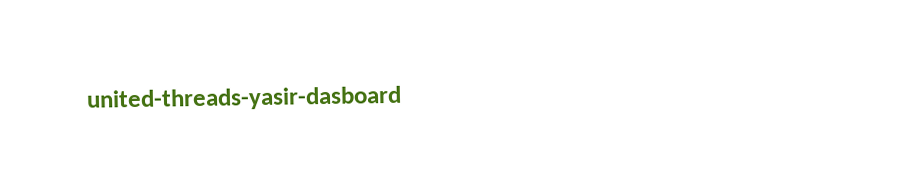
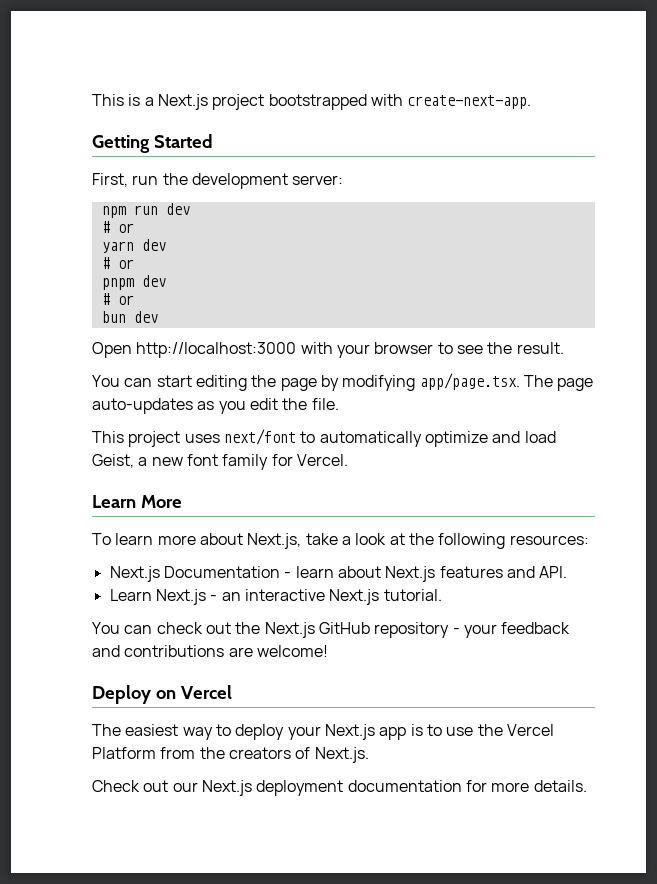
[86,85,402,112] united-threads-yasir-dasboard -> [92,94,532,110] [92,134,213,153] [92,173,344,189] [101,203,190,218] [101,221,134,233] [101,239,166,253] [101,257,134,269] [101,275,166,290] [101,293,134,305] [101,311,158,323] [92,342,564,358] [92,373,594,391] [92,398,339,414] [92,429,556,447] [92,454,348,470] [92,495,182,508] [92,533,589,549] [109,566,568,582] [109,589,442,605] [92,622,571,638] [92,645,328,657] [92,685,232,704] [92,724,554,740] [92,747,369,763] [92,780,587,796] This is a Next.js project bootstrapped with create-next-app. // Getting Started // First, run the development server: // npm run dev // # or // yarn dev // # or // pnpm dev // # or // bun dev // Open http://localhost:3000 with your browser to see the result. // You can start editing the page by modifying app/page.tsx. The page auto-updates as you edit the file. // This project uses next/font to automatically optimize and load Geist, a new font family for Vercel. // Learn More // To learn more about Next.js, take a look at the following resources: // Next.js Documentation - learn about Next.js features and API. // Learn Next.js - an interactive Next.js tutorial. // You can check out the Next.js GitHub repository - your feedback and contributions are welcome! // Deploy on Vercel // The easiest way to deploy your Next.js app is to use the Vercel Platform from the creators of Next.js. // Check out our Next.js deployment documentation for more details.

